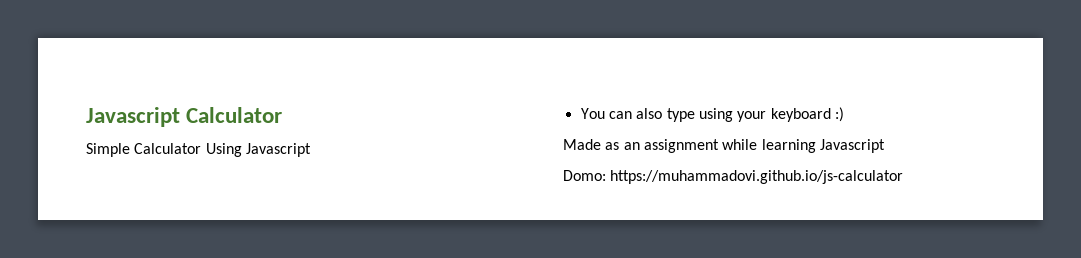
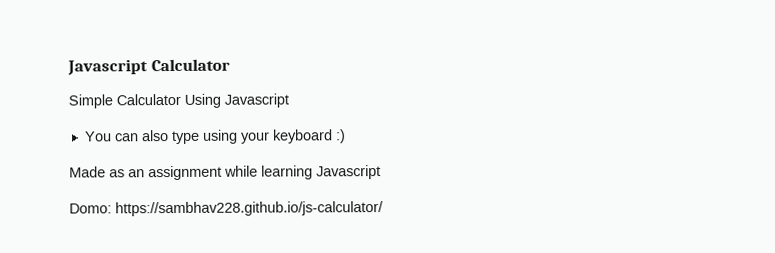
[610,170,904,184] https://muhammadovi.github.io/js-calculator -> [115,201,384,217] https://sambhav228.github.io/js-calculator/

